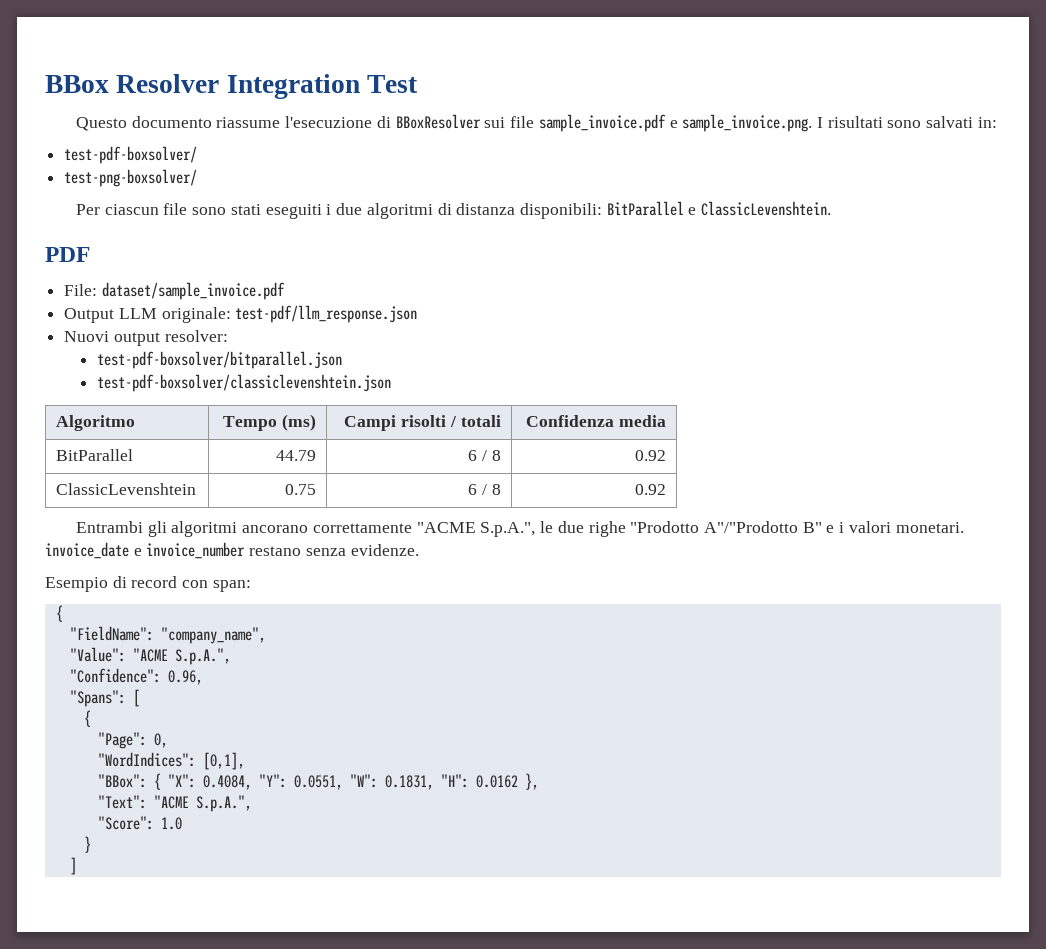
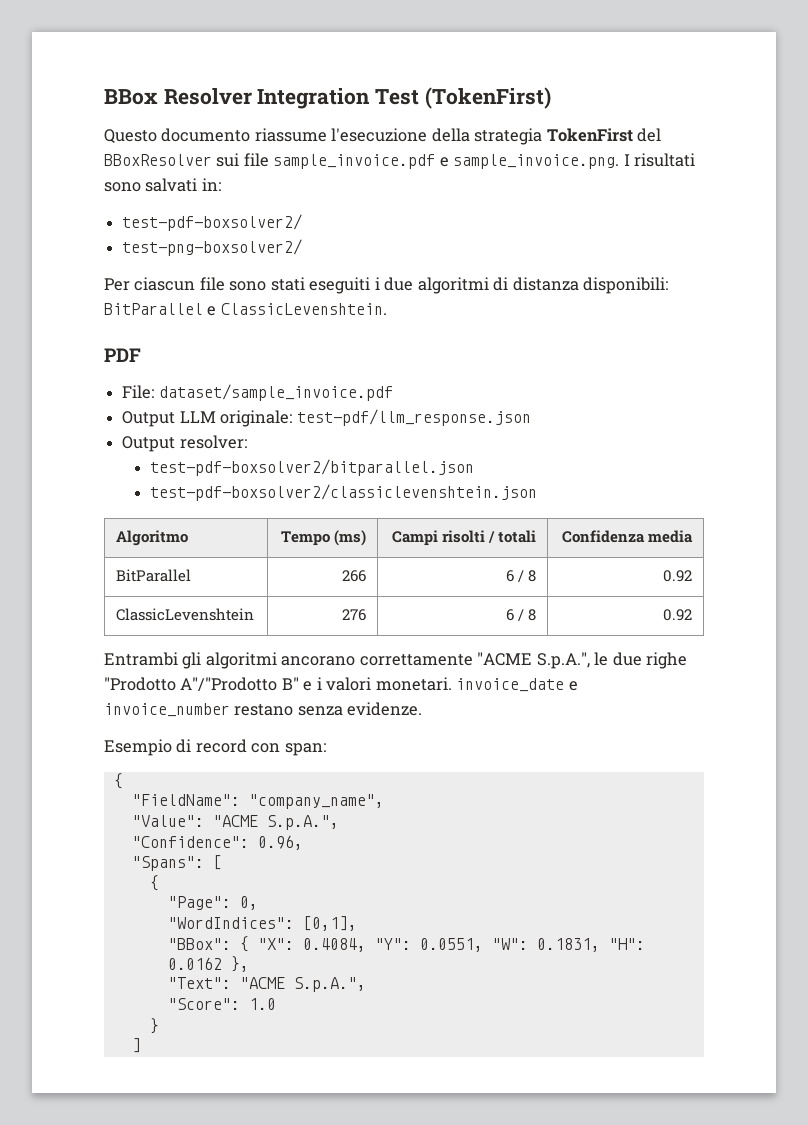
(419, 84) none -> [424,87,551,109] (TokenFirst)
[376,116,391,128] di -> [431,128,662,145] della strategia TokenFirst del
[64,146,198,164] [64,169,198,187] test-pdf-boxsolver/ // test-png-boxsolver/ -> [122,214,303,231] [122,239,303,256] test-pdf-boxsolver2/ // test-png-boxsolver2/
[64,331,160,346] Nuovi output -> [122,436,176,452] Output
[97,351,343,369] [97,374,392,392] test-pdf-boxsolver/bitparallel.json // test-pdf-boxsolver/classiclevenshtein.json -> [149,459,474,476] [149,484,537,501] test-pdf-boxsolver2/bitparallel.json // test-pdf-boxsolver2/classiclevenshtein.json
[275,450,316,461] 44.79 -> [341,570,366,582] 266
[284,484,316,495] 0.75 -> [341,609,366,621] 276

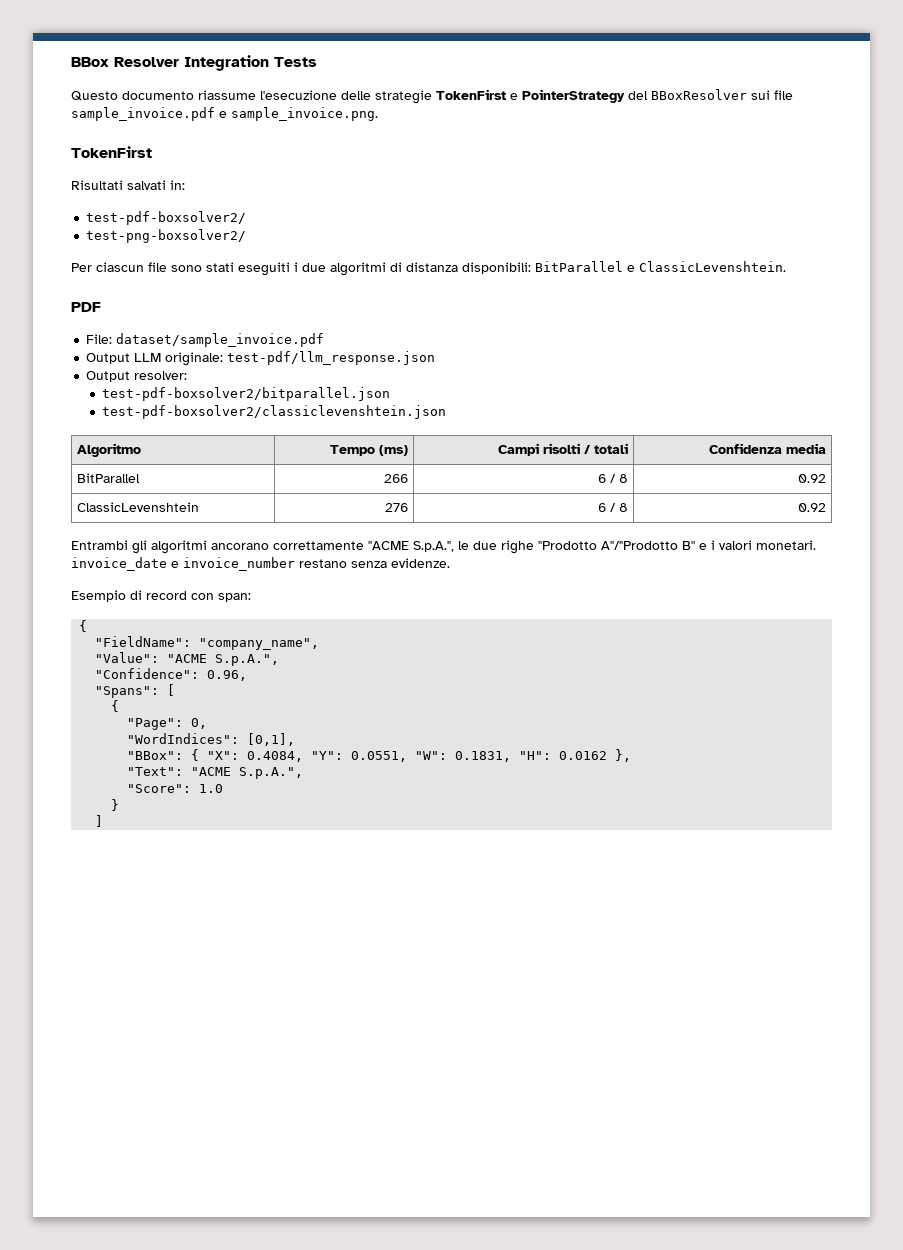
[375,87,551,109] Test (TokenFirst) -> [274,57,317,67] Tests
[431,128,633,145] della strategia TokenFirst -> [341,89,625,104] delle strategie TokenFirst e PointerStrategy
[623,153,696,167] [104,182,141,192] I risultati sono -> [71,146,152,158] [71,180,123,190] // TokenFirst // Risultati

